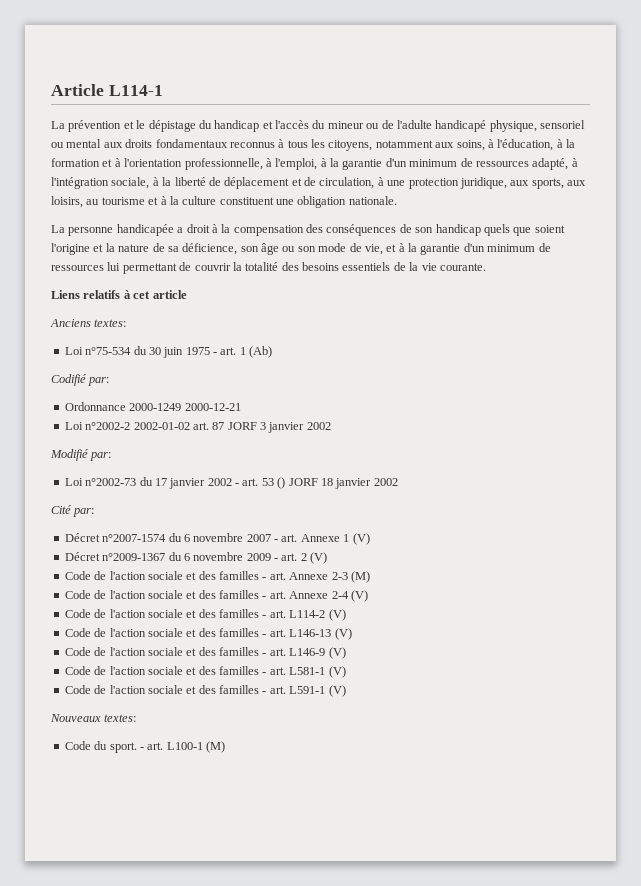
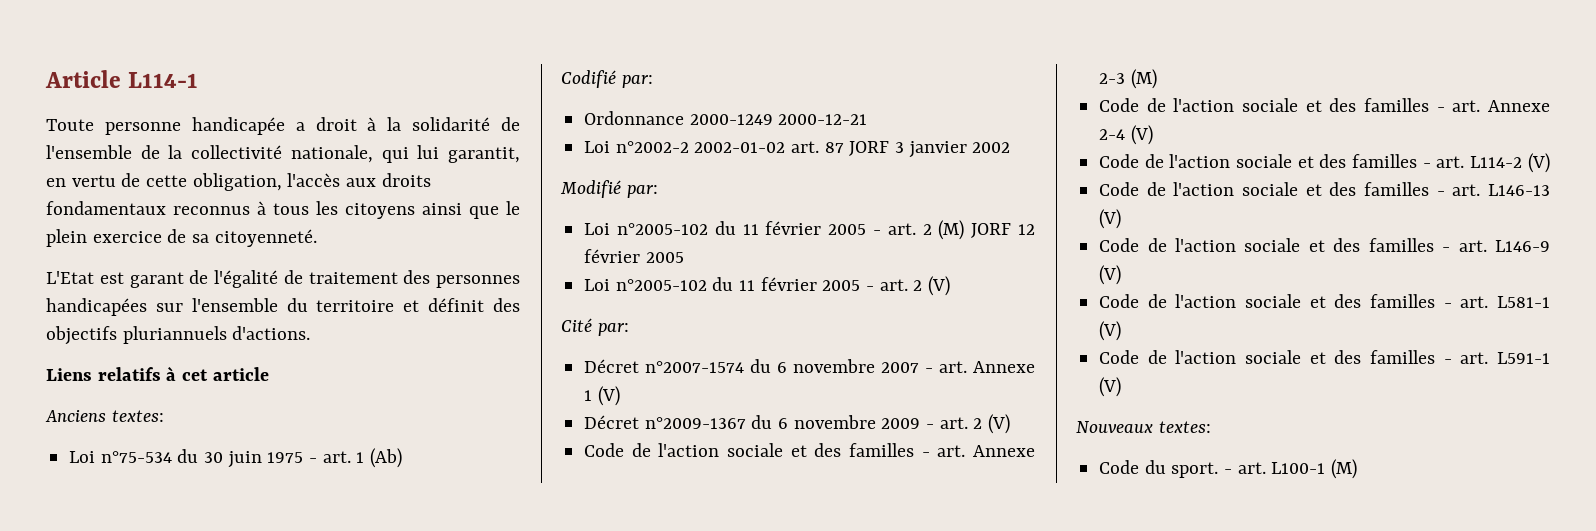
[51,120,585,132] [51,139,102,148] La prévention et le dépistage du handicap et l'accès du mineur ou de l'adulte handicapé physique, sensoriel ou mental -> [46,117,520,135] [46,145,520,163] [46,173,341,191] Toute personne handicapée a droit à la solidarité de l'ensemble de la collectivité nationale, qui lui garantit, en vertu de cette obligation, l'accès
[328,139,575,151] [51,158,578,170] [51,177,586,189] [51,196,397,208] [51,224,565,236] [51,243,551,255] [51,262,486,274] citoyens, notamment aux soins, à l'éducation, à la formation et à l'orientation professionnelle, à l'emploi, à la garantie d'un minimum de ressources adapté, à l'intégration sociale, à la liberté de déplacement et de circulation, à une protection juridique, aux sports, aux loisirs, au tourisme et à la culture constituent une obligation nationale. // La personne handicapée a droit à la compensation des conséquences de son handicap quels que soient l'origine et la nature de sa déficience, son âge ou son mode de vie, et à la garantie d'un minimum de ressources lui permettant de couvrir la totalité des besoins essentiels de la vie courante. -> [345,201,520,219] [46,229,317,247] [46,270,520,288] [46,298,520,316] [46,326,311,345] citoyens ainsi que le plein exercice de sa citoyenneté. // L'Etat est garant de l'égalité de traitement des personnes handicapées sur l'ensemble du territoire et définit des objectifs pluriannuels d'actions.
[85,477,398,489] n°2002-73 du 17 janvier 2002 - art. 53 () JORF 18 janvier 2002 -> [616,220,1035,240] [584,249,684,263] [584,276,951,296] n°2005-102 du 11 février 2005 - art. 2 (M) JORF 12 février 2005 // Loi n°2005-102 du 11 février 2005 - art. 2 (V)

